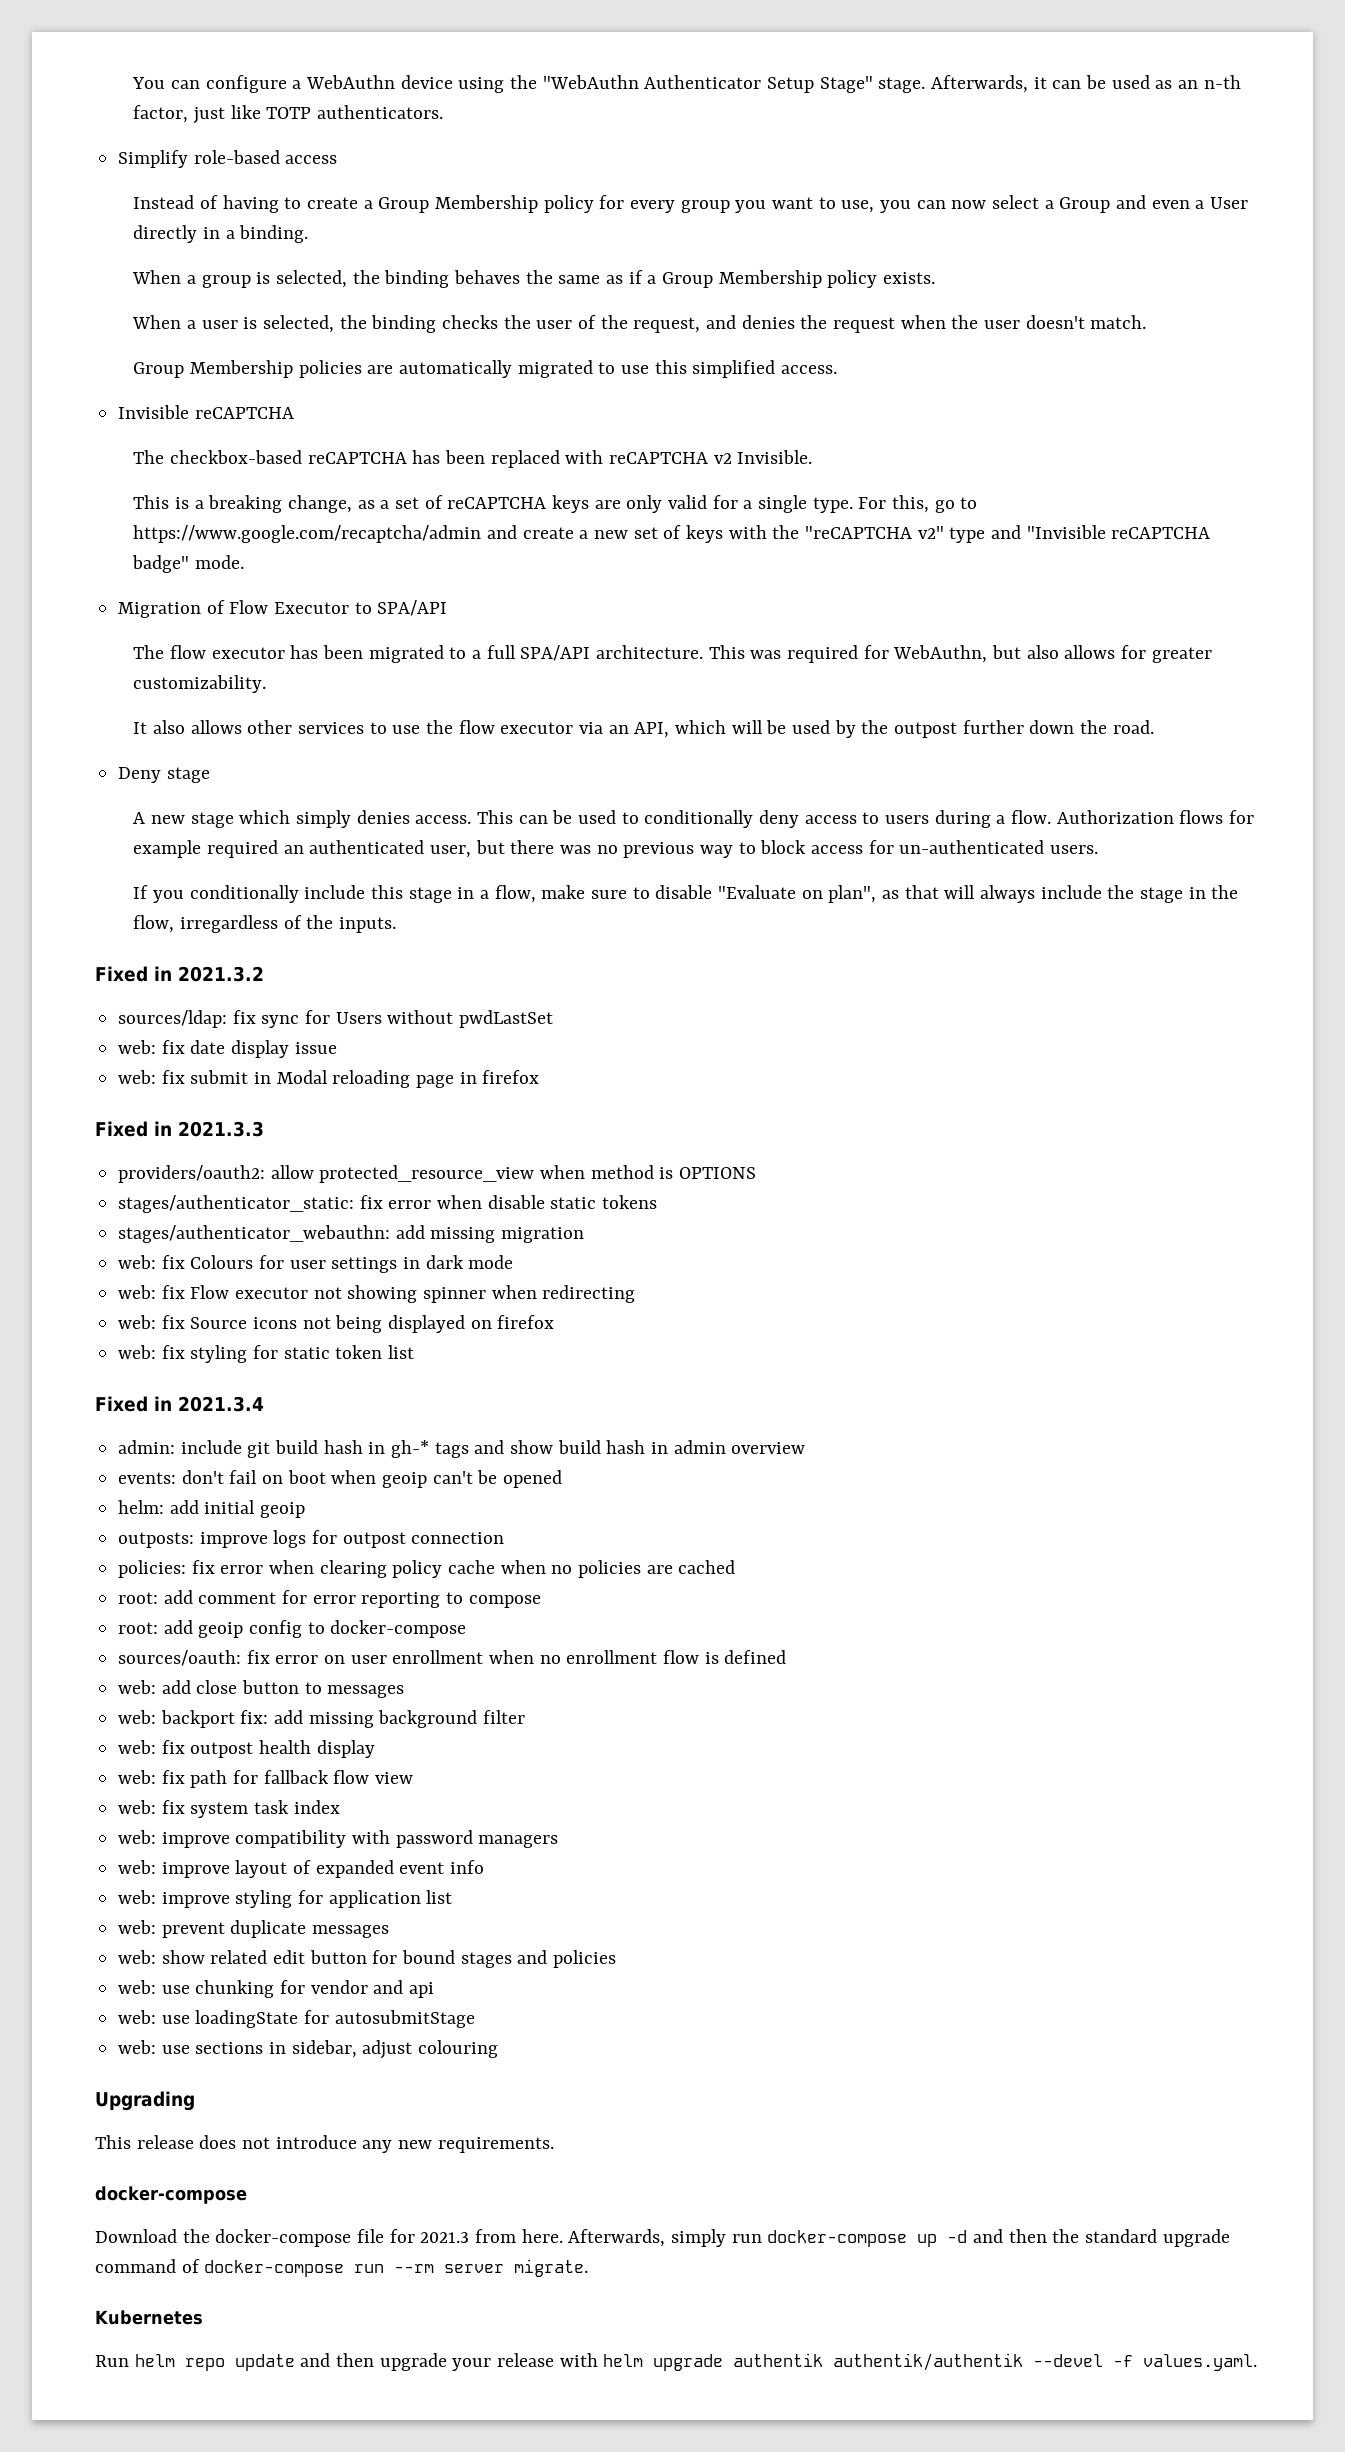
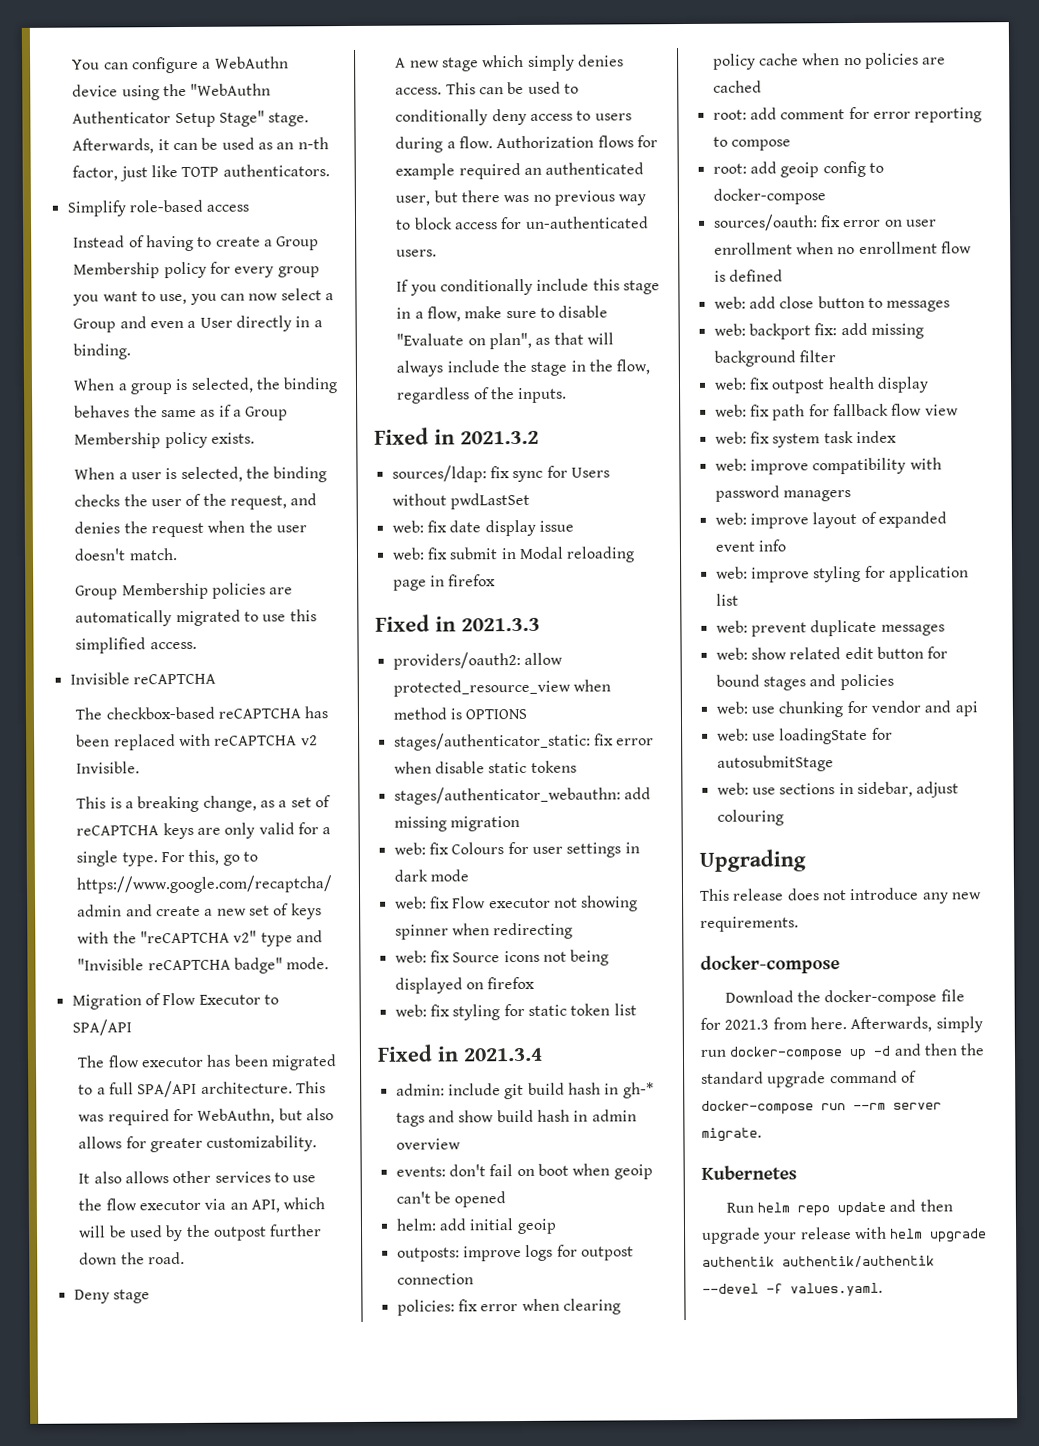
[179,915,278,933] irregardless -> [397,387,471,404] regardless

